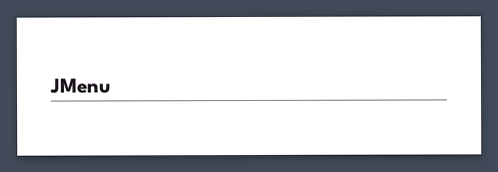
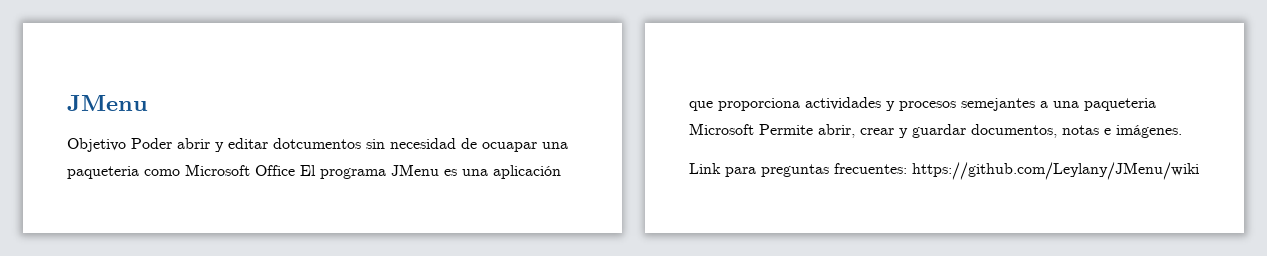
[49,78,111,94] JMenu -> [67,95,148,111] [67,138,568,152] [67,164,561,179] [689,97,1156,111] [689,123,1182,138] [689,162,1199,180] JMenu // Objetivo Poder abrir y editar dotcumentos sin necesidad de ocuapar una paqueteria como Microsoft Office El programa JMenu es una aplicación que proporciona actividades y procesos semejantes a una paqueteria Microsoft Permite abrir, crear y guardar documentos, notas e imágenes. // Link para preguntas frecuentes: https://github.com/Leylany/JMenu/wiki

